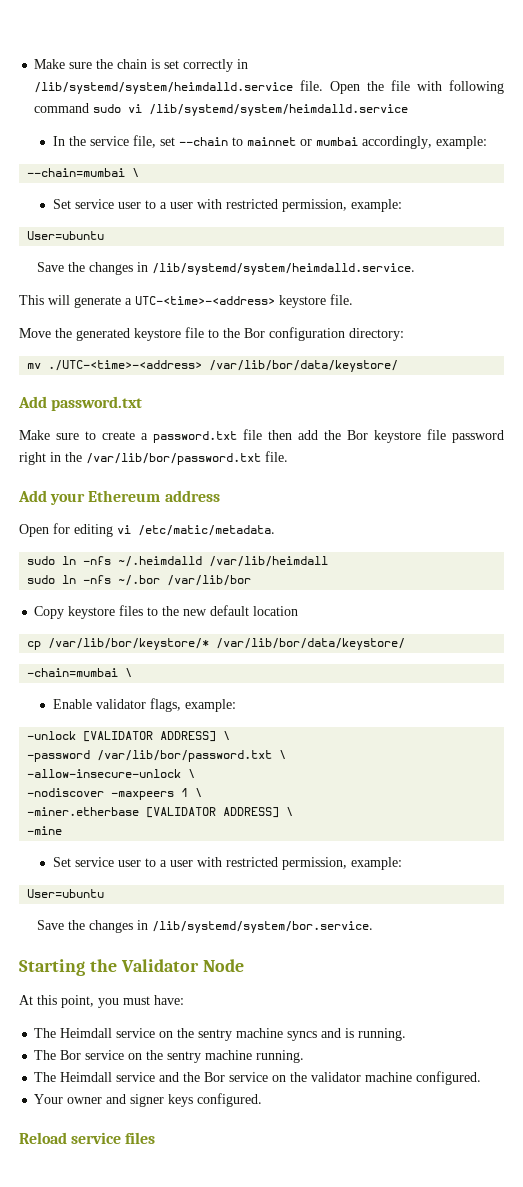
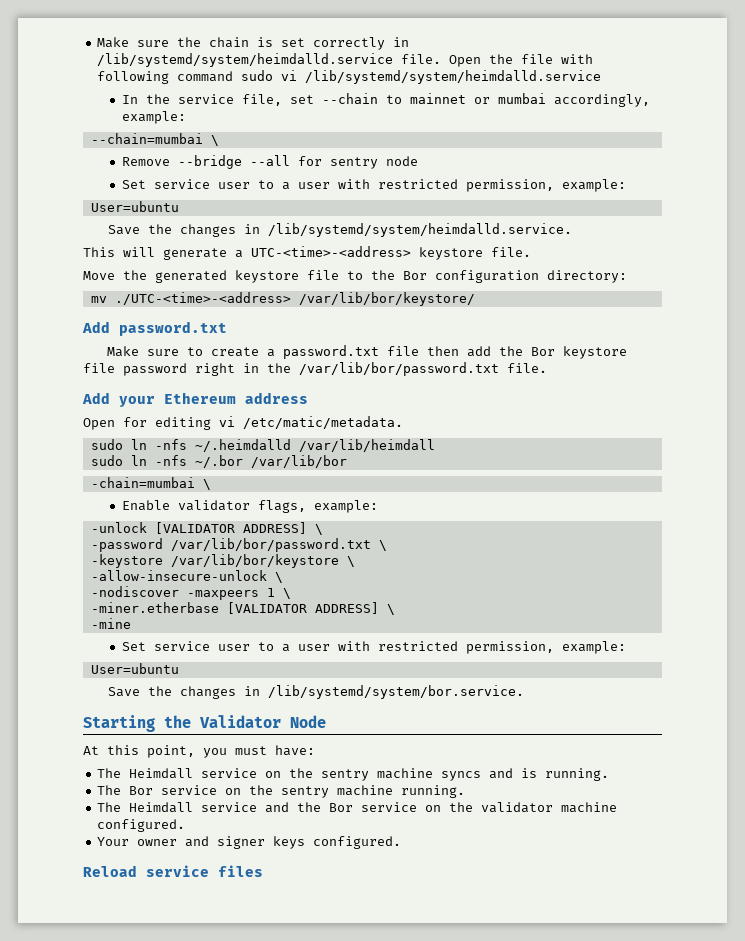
(140, 172) none -> [121,155,418,169] // Remove --bridge --all for sentry node
[209,360,399,372] /var/lib/bor/data/keystore/ -> [298,292,475,306] /var/lib/bor/keystore/
[34,605,299,619] [27,638,406,650] // Copy keystore files to the new default location // cp /var/lib/bor/keystore/* /var/lib/bor/data/keystore/ -> (347, 461) none
(287, 754) none -> [90,554,355,568] // -keystore /var/lib/bor/keystore \

